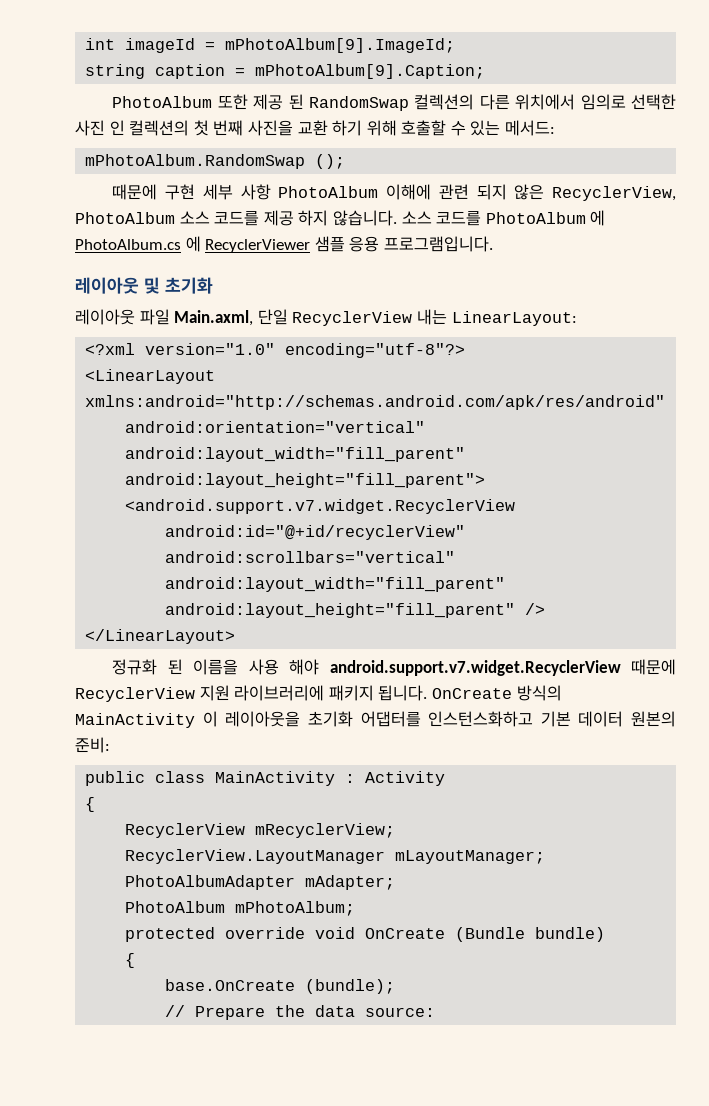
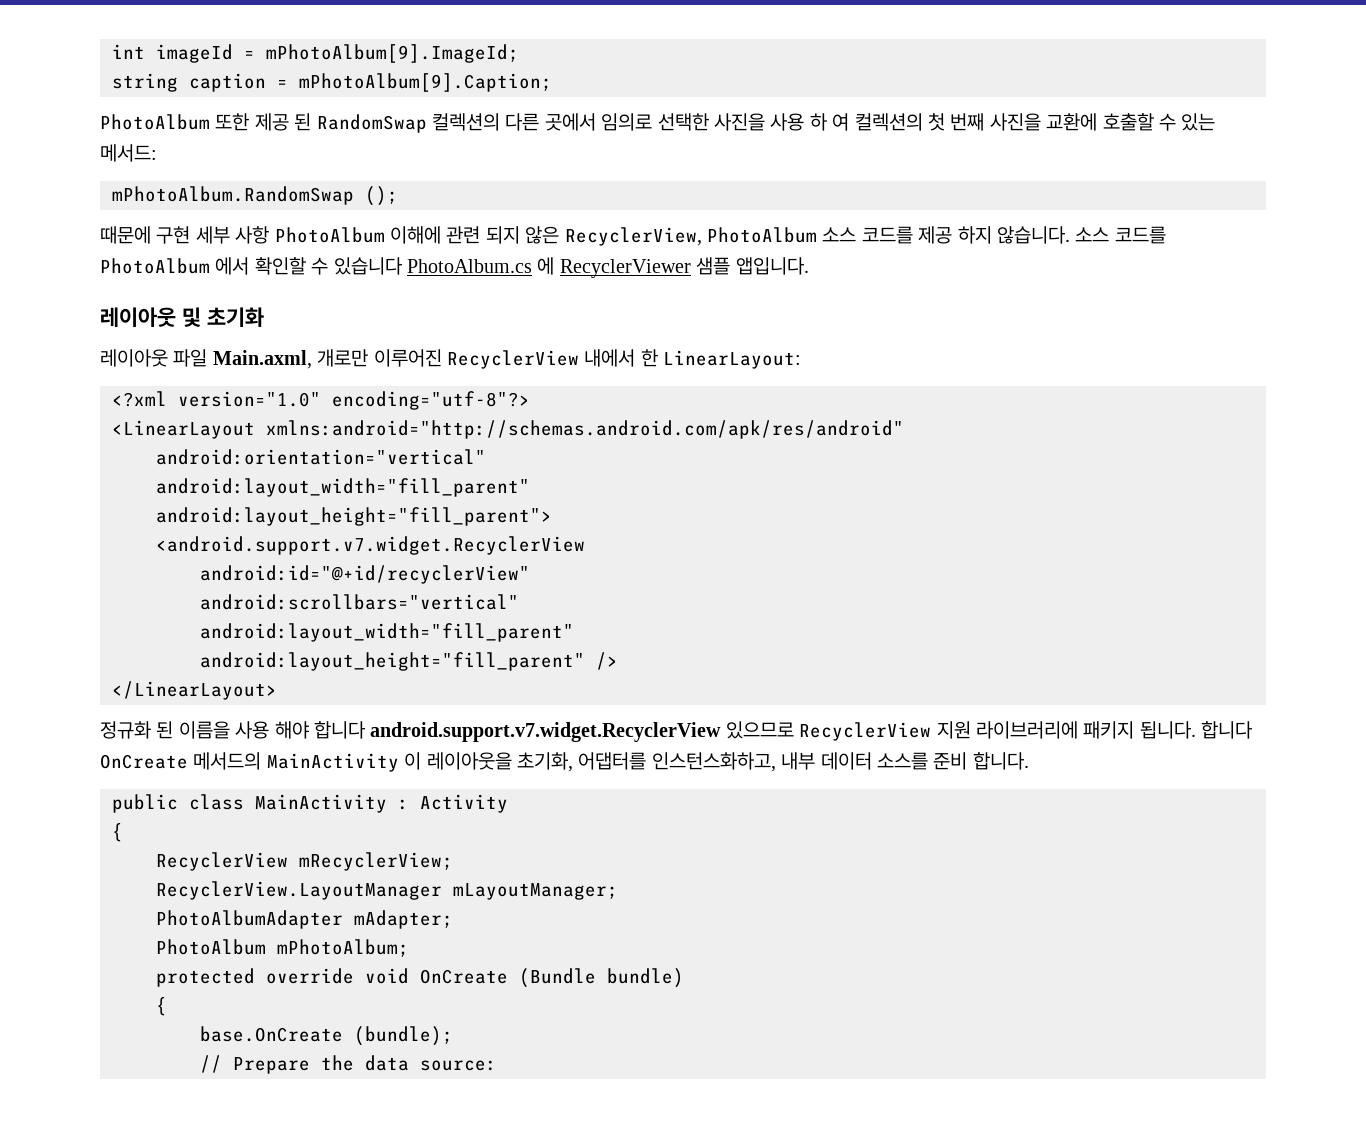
[515,94,576,110] 위치에서 -> [544,113,596,131] 곳에서
[75,120,125,136] 사진 인 -> [713,113,850,131] 사진을 사용 하 여
[297,120,397,136] 교환 하기 위해 -> [1046,113,1098,131] 교환에
[590,210,606,226] 에 -> [215,257,403,275] 에서 확인할 수 있습니다
[349,236,493,252] 응용 프로그램입니다. -> [735,257,809,275] 앱입니다.
[257,309,447,326] 단일 RecyclerView 내는 -> [317,349,658,369] 개로만 이루어진 RecyclerView 내에서 한
[329,659,676,676] android.support.v7.widget.RecyclerView 때문에 -> [314,721,794,742] 합니다 android.support.v7.widget.RecyclerView 있으므로
[431,685,562,701] [75,711,676,728] [75,737,110,753] OnCreate 방식의 MainActivity 이 레이아웃을 초기화 어댑터를 인스턴스화하고 기본 데이터 원본의 준비: -> [1201,721,1254,739] [100,752,1029,772] 합니다 OnCreate 메서드의 MainActivity 이 레이아웃을 초기화, 어댑터를 인스턴스화하고, 내부 데이터 소스를 준비 합니다.

